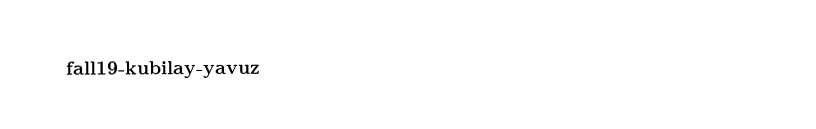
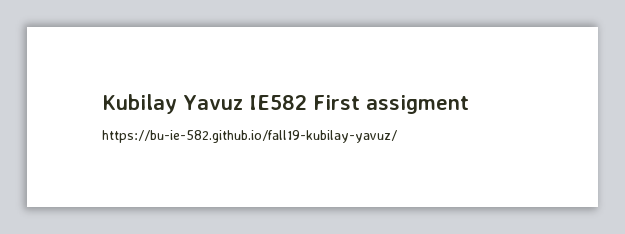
[65,60,261,79] fall19-kubilay-yavuz -> [102,94,469,114] [102,130,397,143] Kubilay Yavuz IE582 First assigment // https://bu-ie-582.github.io/fall19-kubilay-yavuz/

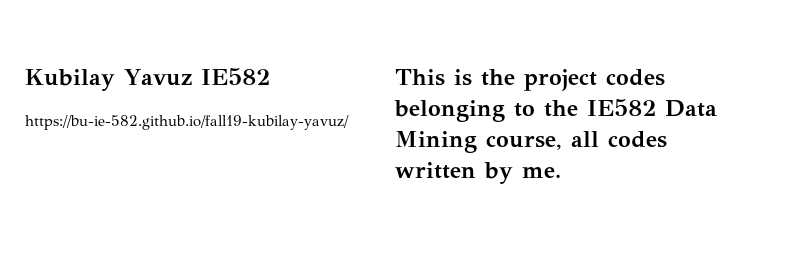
[312,95,469,114] First assigment -> (270, 76) none
(397, 136) none -> [395,69,665,91] [394,99,717,122] [395,131,667,153] [395,162,561,184] // This is the project codes belonging to the IE582 Data Mining course, all codes written by me.

